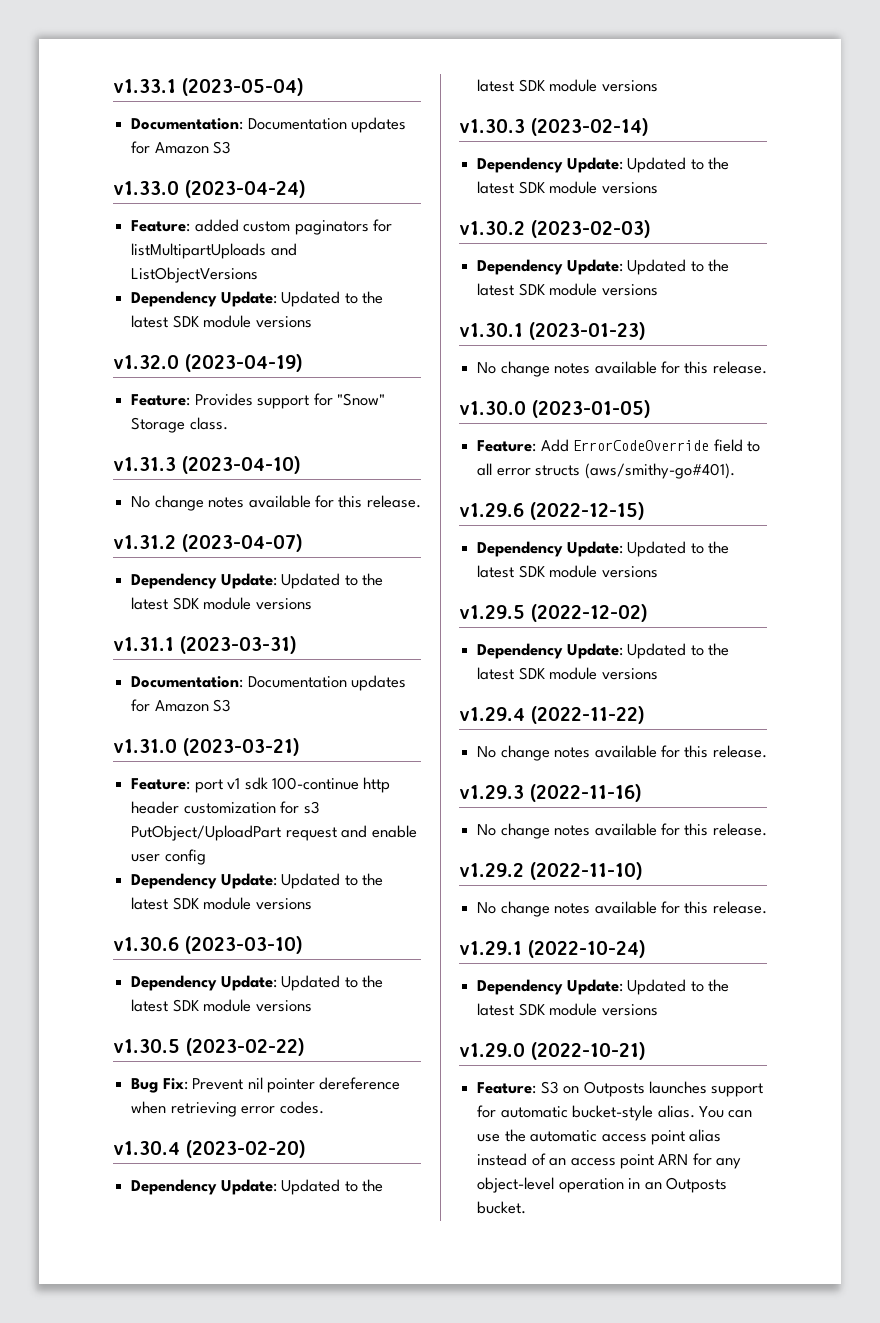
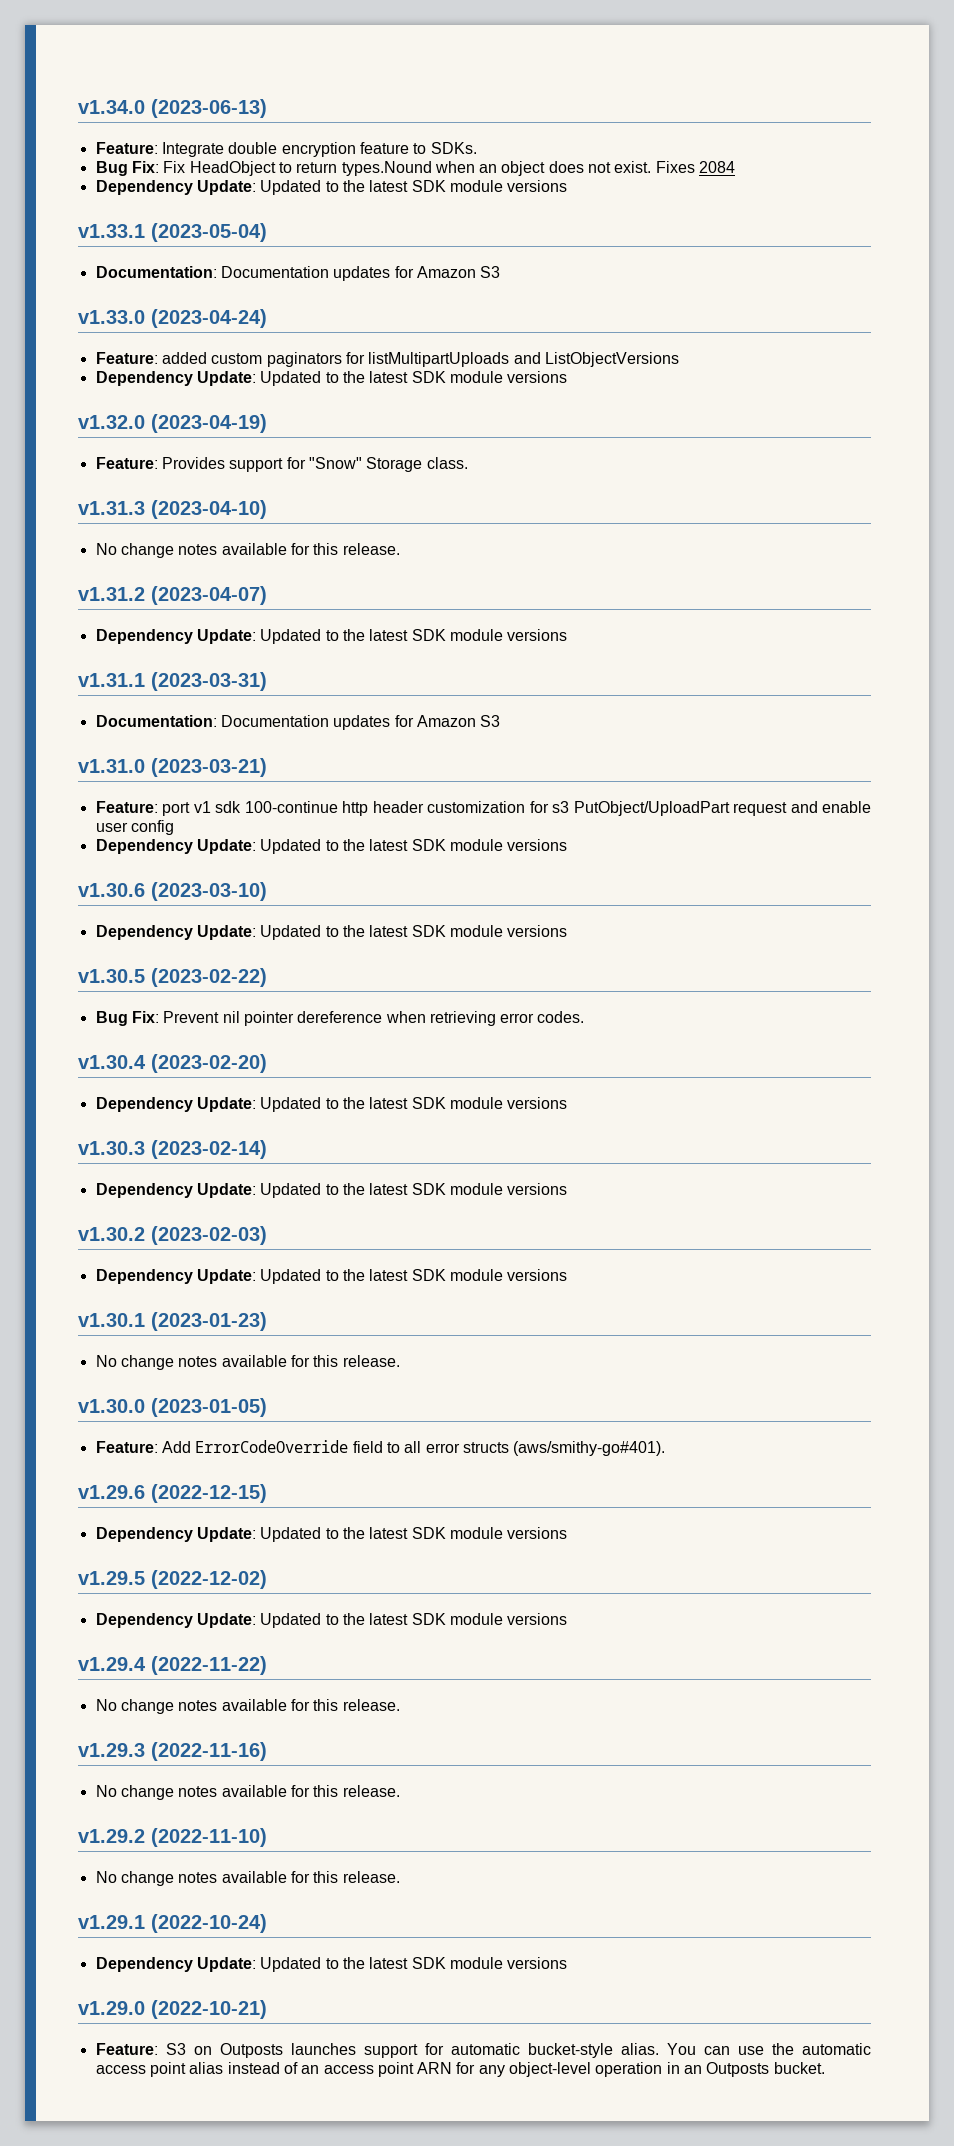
(113, 86) none -> [78,99,267,118] [95,142,477,157] [95,161,736,176] [95,180,568,195] v1.34.0 (2023-06-13) // Feature: Integrate double encryption feature to SDKs. // Bug Fix: Fix HeadObject to return types.Nound when an object does not exist. Fixes 2084 // Dependency Update: Updated to the latest SDK module versions //

